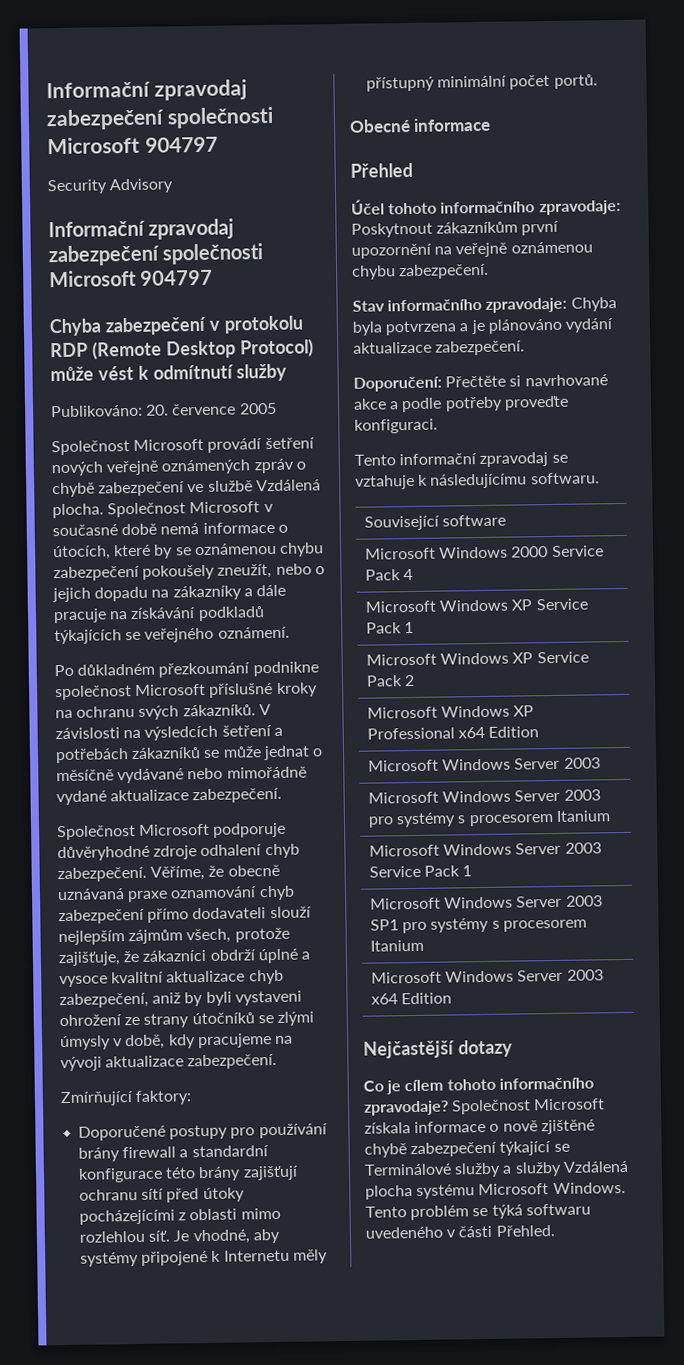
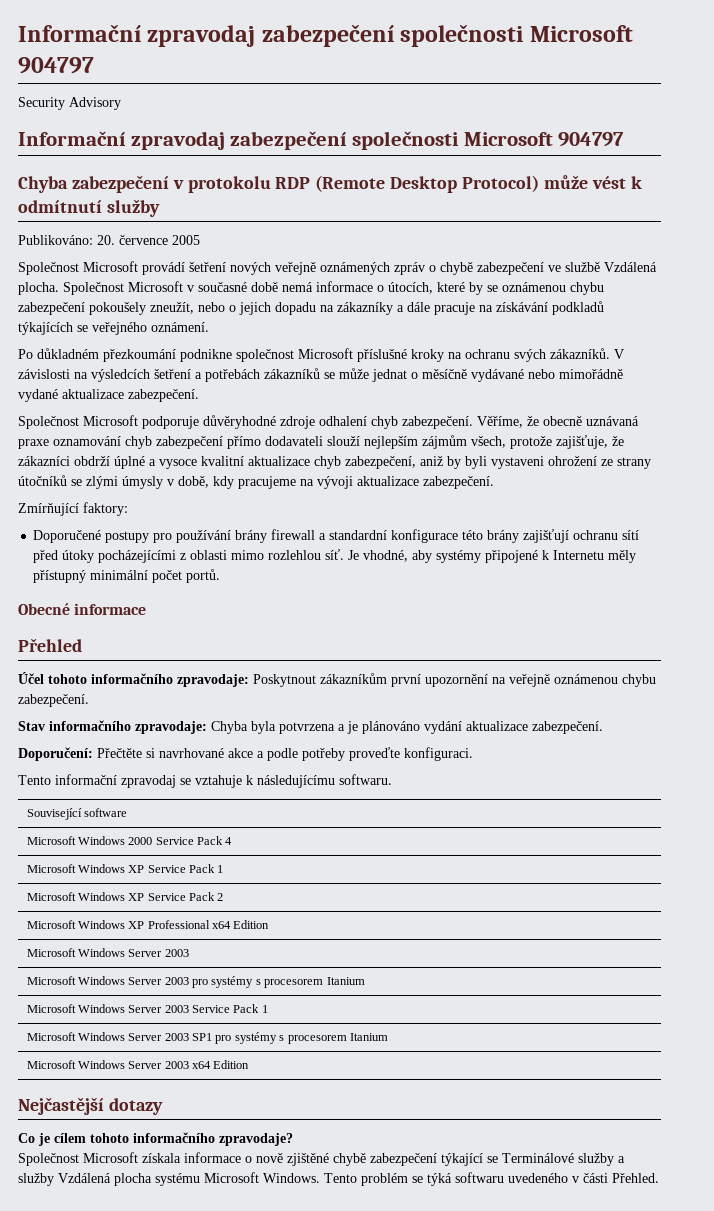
(449, 1108) none -> (293, 1139) //

